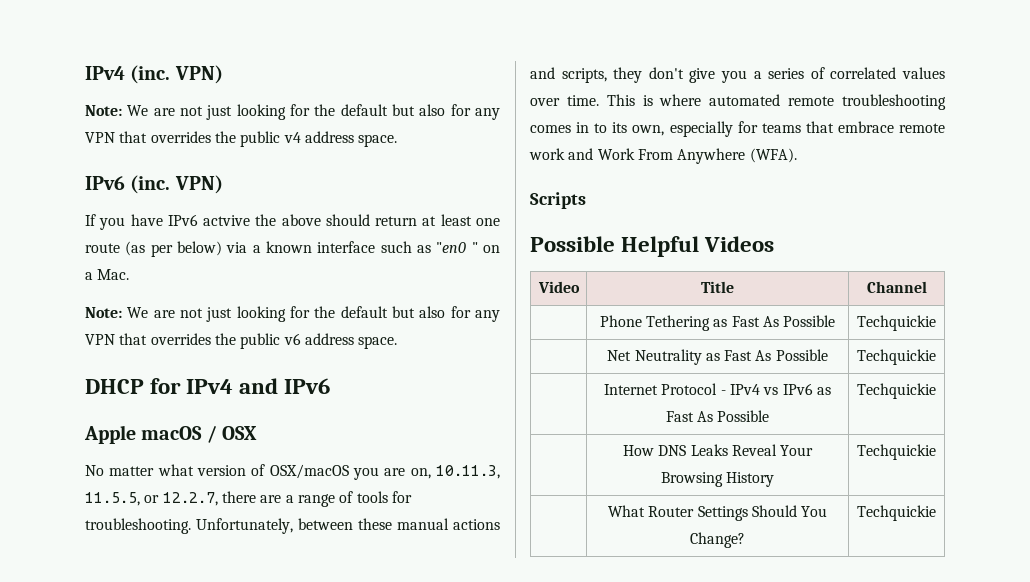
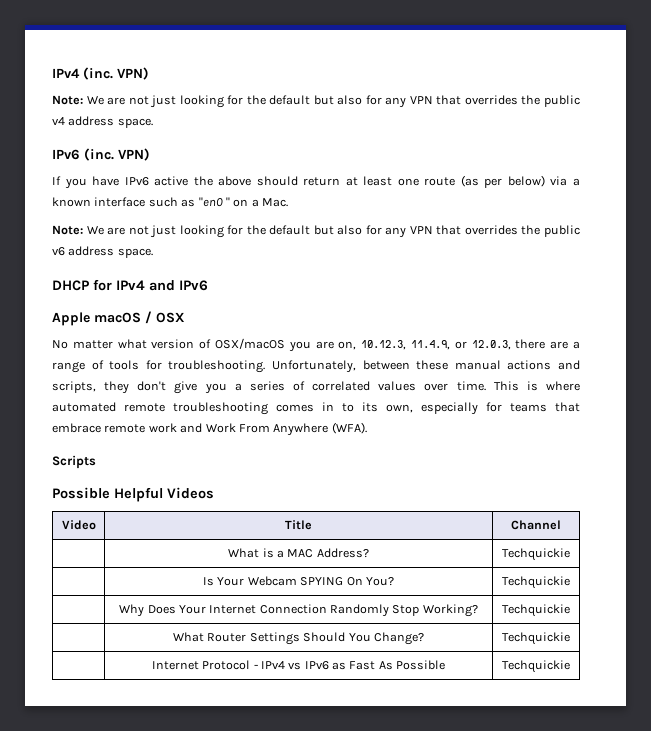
[203,215,251,226] actvive -> [154,176,189,186] active
[435,465,500,479] [85,492,218,506] 10.11.3, 11.5.5, or 12.2.7, -> [361,340,511,350] 10.12.3, 11.4.9, or 12.0.3,
[599,315,836,331] [857,315,936,331] [607,349,828,365] Phone Tethering as Fast As Possible | Techquickie // | Net Neutrality as Fast As Possible -> [228,548,369,558] [502,548,570,561] [203,576,394,586] [502,576,570,589] [119,604,478,617] [502,604,570,617] [173,632,424,645] What is a MAC Address? | Techquickie // | Is Your Webcam SPYING On You? | Techquickie // | Why Does Your Internet Connection Randomly Stop Working? | Techquickie // | What Router Settings Should You Change?
[622,444,814,456] [660,472,775,487] [857,444,936,460] [607,505,828,521] [690,532,745,548] [857,505,936,521] // | How DNS Leaks Reveal Your Browsing History | Techquickie // | What Router Settings Should You Change? | Techquickie -> (570, 666) none

